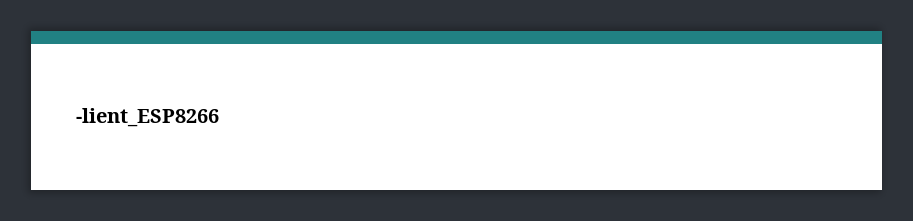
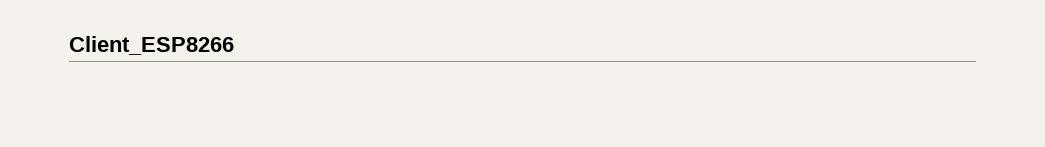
[76,108,219,127] -lient_ESP8266 -> [69,36,234,55] Client_ESP8266

